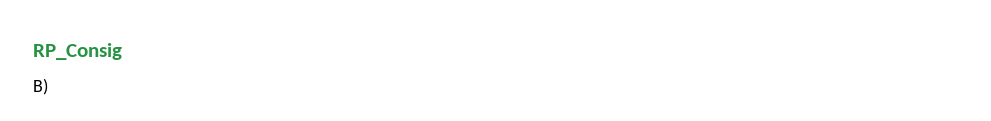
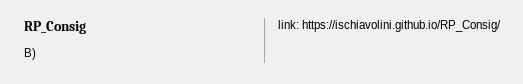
(48, 86) none -> [278,20,502,32] // link: https://ischiavolini.github.io/RP_Consig/

